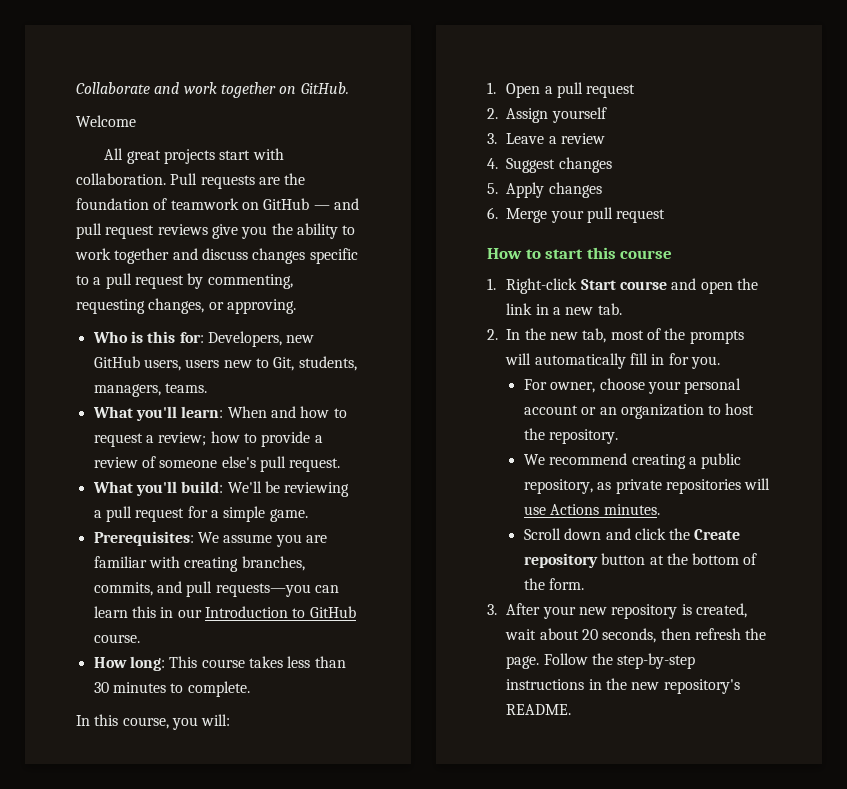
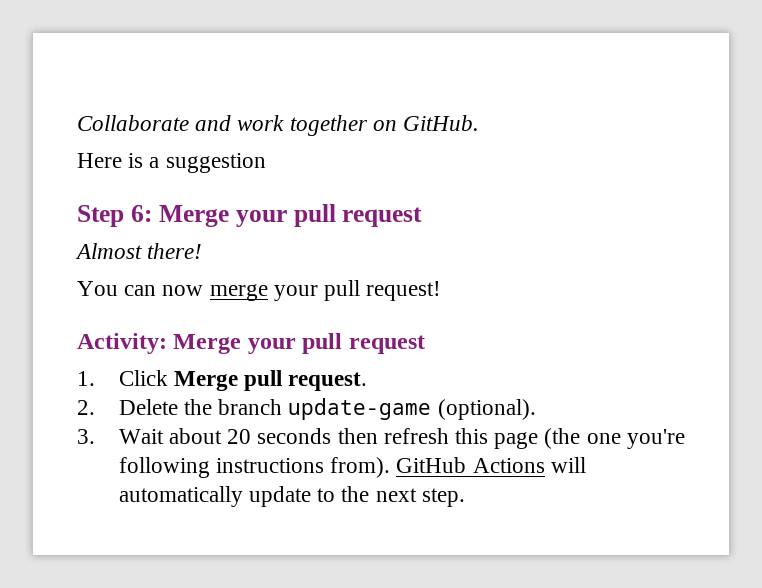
[76,115,136,127] [104,148,284,164] [76,173,306,189] [76,198,359,210] [76,223,356,239] [75,248,358,264] [76,273,293,289] [76,298,296,314] [92,331,315,347] [93,356,357,371] [93,383,207,397] [92,406,347,421] [93,431,323,447] [93,456,341,472] [92,481,350,497] [93,506,308,522] [93,531,327,547] [93,556,305,572] [93,581,339,597] [93,606,356,618] [93,634,140,643] [93,656,346,671] [93,681,250,697] [76,714,231,730] [487,82,636,98] [487,107,607,123] [487,133,605,144] [487,157,612,173] [487,182,602,198] [487,207,666,223] [487,247,673,259] [487,278,758,294] [506,303,622,315] [487,328,744,344] [505,353,720,369] [523,378,742,394] [523,403,755,419] [523,428,619,444] [523,453,742,469] [523,478,771,494] [523,504,660,515] [523,528,741,540] [523,553,758,568] [523,578,585,590] [487,603,747,619] [505,628,767,643] [506,653,696,669] [506,678,740,694] [506,704,572,715] Welcome // All great projects start with collaboration. Pull requests are the foundation of teamwork on GitHub — and pull request reviews give you the ability to work together and discuss changes specific to a pull request by commenting, requesting changes, or approving. // Who is this for: Developers, new GitHub users, users new to Git, students, managers, teams. // What you'll learn: When and how to request a review; how to provide a review of someone else's pull request. // What you'll build: We'll be reviewing a pull request for a simple game. // Prerequisites: We assume you are familiar with creating branches, commits, and pull requests—you can learn this in our Introduction to GitHub course. // How long: This course takes less than 30 minutes to complete. // In this course, you will: // 1. Open a pull request // 2. Assign yourself // 3. Leave a review // 4. Suggest changes // 5. Apply changes // 6. Merge your pull request // How to start this course // 1. Right-click Start course and open the link in a new tab. // 2. In the new tab, most of the prompts will automatically fill in for you. // For owner, choose your personal account or an organization to host the repository. // We recommend creating a public repository, as private repositories will use Actions minutes. // Scroll down and click the Create repository button at the bottom of the form. // 3. After your new repository is created, wait about 20 seconds, then refresh the page. Follow the step-by-step instructions in the new repository's README. -> [77,153,266,173] [77,204,423,227] [75,243,203,259] [77,280,442,301] [77,333,425,354] [77,370,368,391] [77,398,536,420] [77,428,685,449] [118,457,586,478] [118,486,465,507] Here is a suggestion // Step 6: Merge your pull request // Almost there! // You can now merge your pull request! // Activity: Merge your pull request // 1. Click Merge pull request. // 2. Delete the branch update-game (optional). // 3. Wait about 20 seconds then refresh this page (the one you're following instructions from). GitHub Actions will automatically update to the next step.

